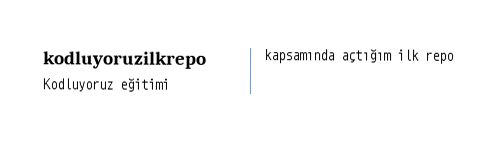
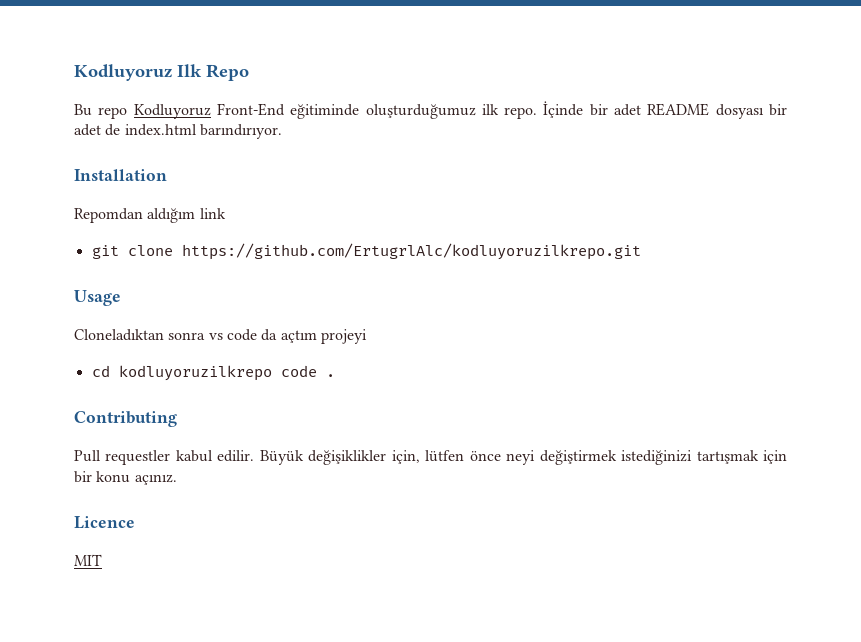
[43,51,207,69] [42,78,169,92] [264,49,454,64] kodluyoruzilkrepo // Kodluyoruz eğitimi kapsamında açtığım ilk repo -> [74,64,249,81] [74,101,787,119] [74,124,282,139] [74,169,167,181] [74,208,226,223] [91,243,641,260] [74,290,121,306] [74,329,367,344] [91,365,335,381] [74,411,177,427] [74,450,787,465] [74,471,177,485] [74,516,135,529] [74,554,102,566] Kodluyoruz Ilk Repo // Bu repo Kodluyoruz Front-End eğitiminde oluşturduğumuz ilk repo. İçinde bir adet README dosyası bir adet de index.html barındırıyor. // Installation // Repomdan aldığım link // git clone https://github.com/ErtugrlAlc/kodluyoruzilkrepo.git // Usage // Cloneladıktan sonra vs code da açtım projeyi // cd kodluyoruzilkrepo code . // Contributing // Pull requestler kabul edilir. Büyük değişiklikler için, lütfen önce neyi değiştirmek istediğinizi tartışmak için bir konu açınız. // Licence // MIT

